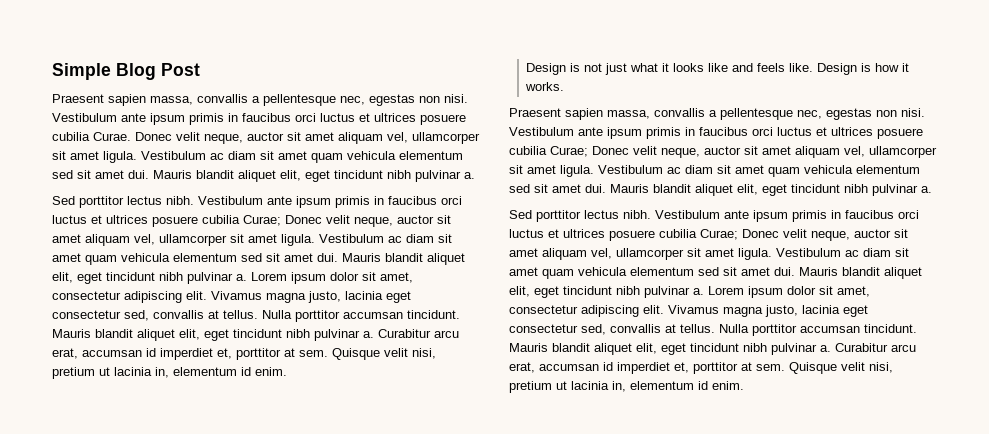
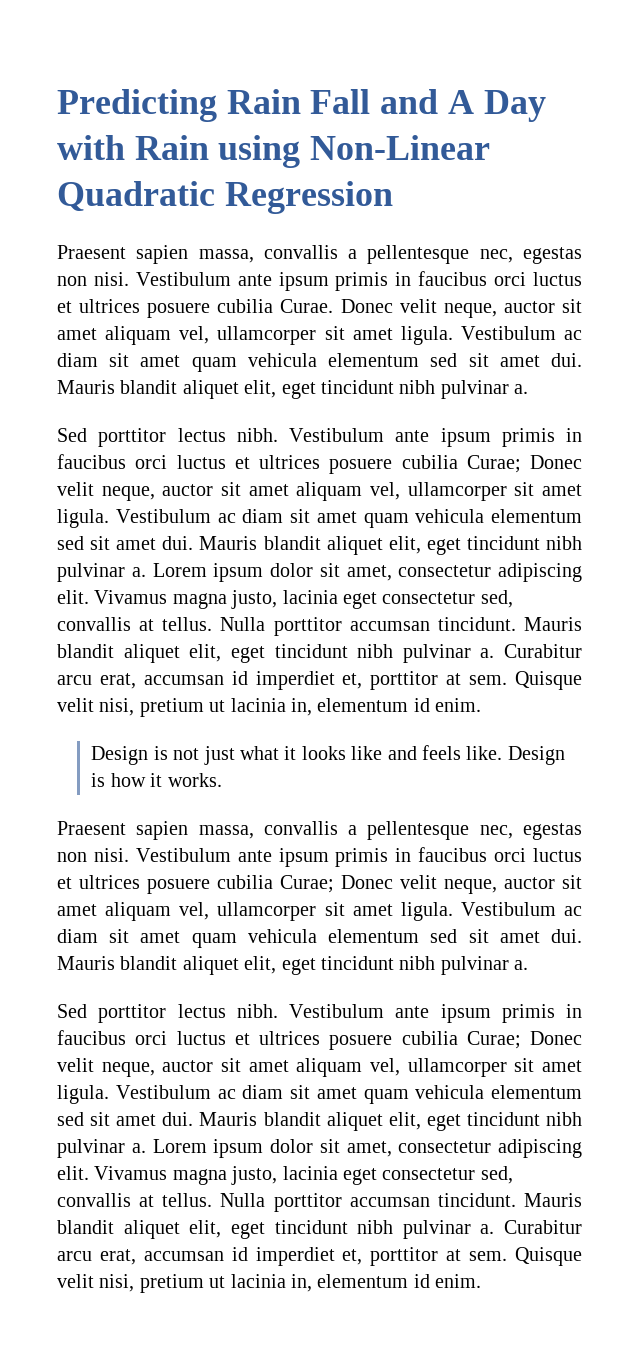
[52,63,200,80] Simple Blog Post -> [57,89,546,122] [57,135,491,168] [57,181,393,214] Predicting Rain Fall and A Day with Rain using Non-Linear Quadratic Regression

